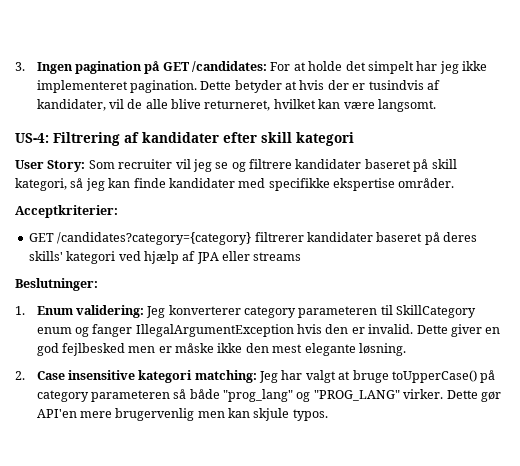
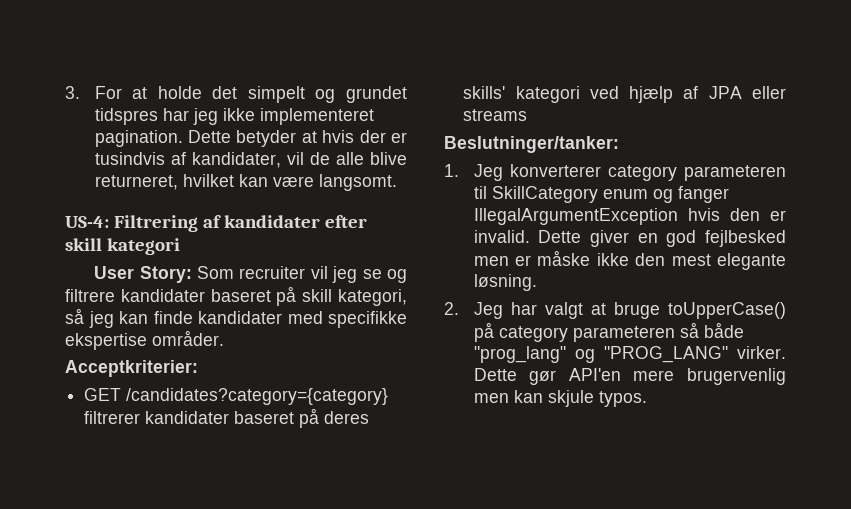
[36,61,268,74] Ingen pagination på GET /candidates: -> (80, 92) none
(414, 67) none -> [315,86,407,103] [94,108,158,125] og grundet tidspres
[15,278,98,291] Beslutninger: -> [444,136,619,153] Beslutninger/tanker:
[36,305,144,318] Enum validering: -> (459, 170) none
[36,370,257,383] Case insensitive kategori matching: -> (459, 308) none

